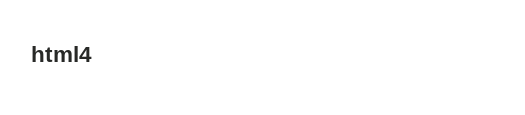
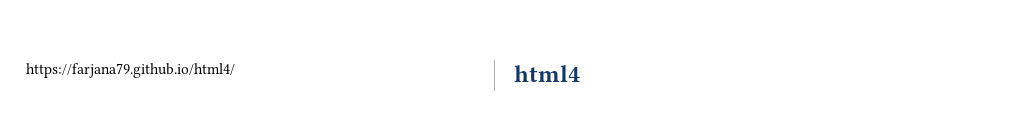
(31, 54) none -> [26,63,235,78] https://farjana79.github.io/html4/ //

